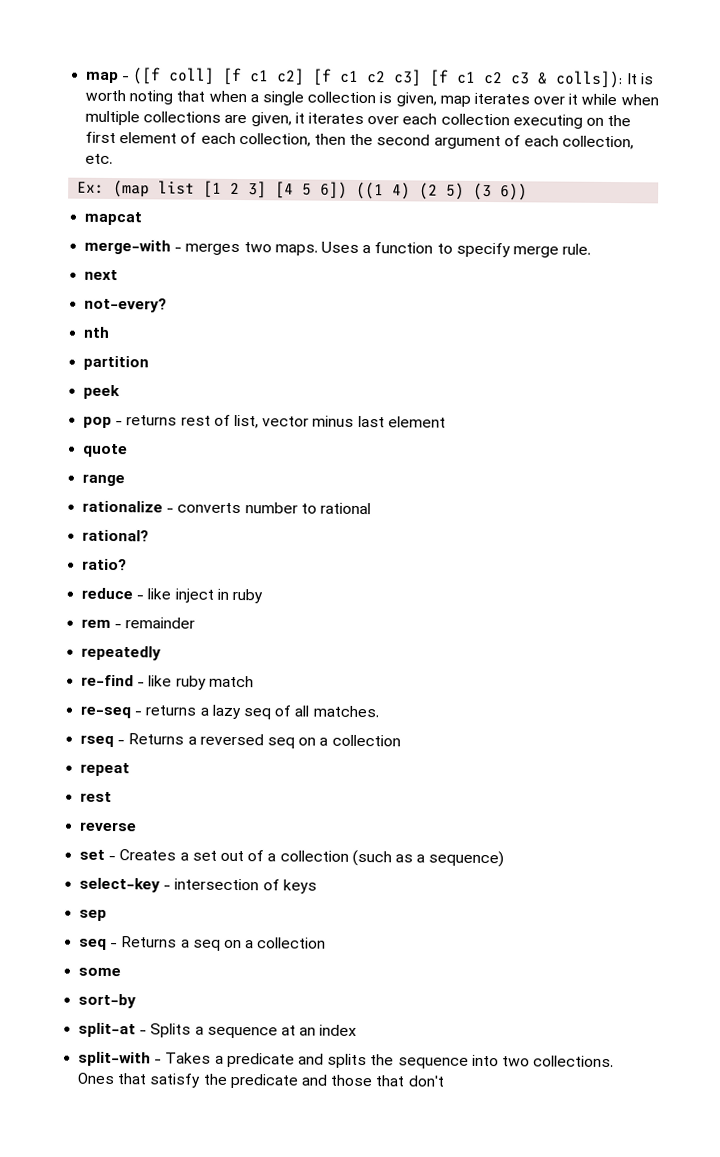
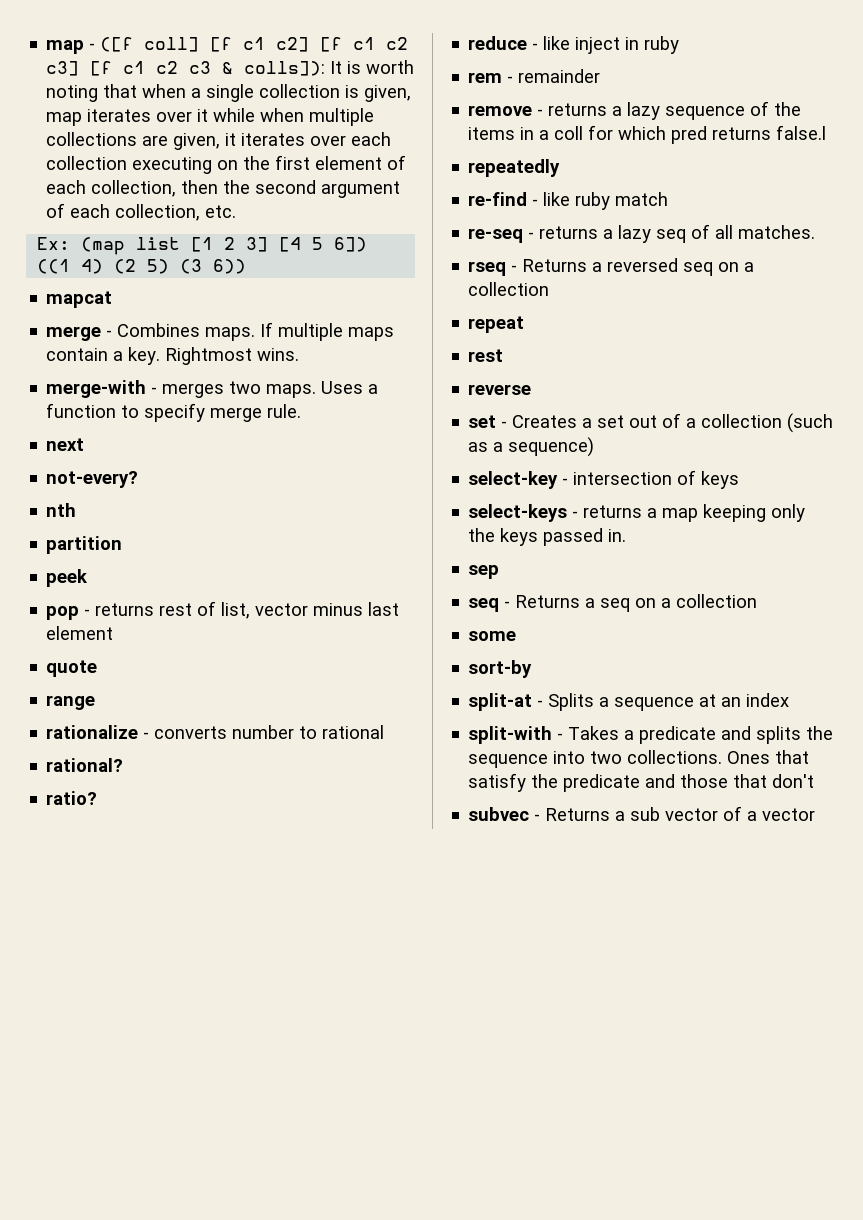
(143, 218) none -> [46,322,395,341] [46,347,300,365] // merge - Combines maps. If multiple maps contain a key. Rightmost wins.
(196, 623) none -> [468,101,802,120] [468,125,827,144] // remove - returns a lazy sequence of the items in a coll for which pred returns false.l
(317, 886) none -> [468,504,806,522] [468,528,627,546] // select-keys - returns a map keeping only the keys passed in.
(445, 1081) none -> [468,806,816,821] // subvec - Returns a sub vector of a vector

